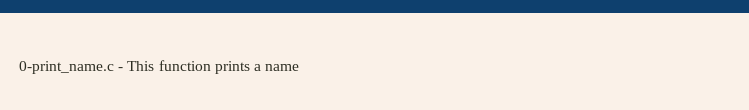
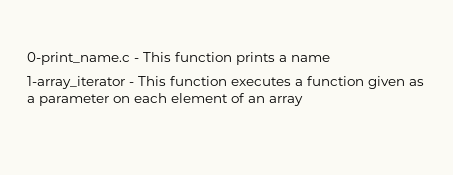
(300, 67) none -> [27,76,424,89] [27,93,303,106] // 1-array_iterator - This function executes a function given as a parameter on each element of an array

